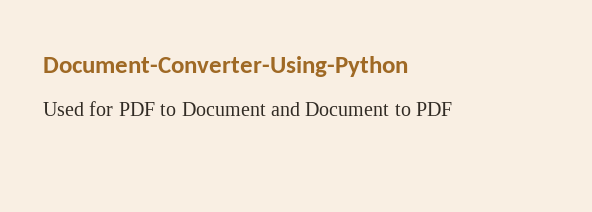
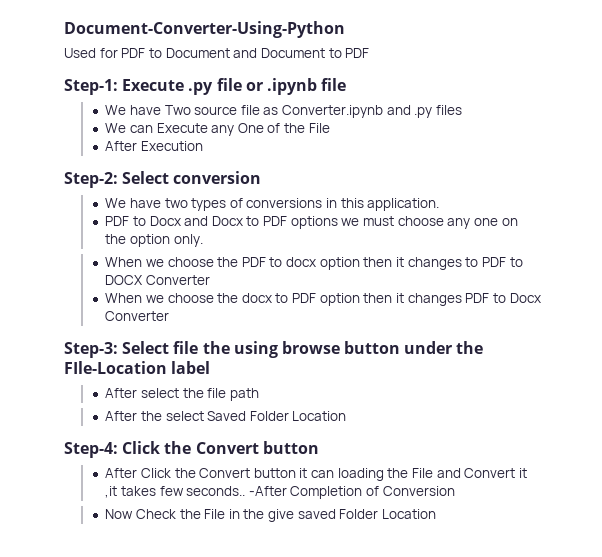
(453, 109) none -> [64,78,347,95] [105,105,463,118] [105,123,330,136] [105,141,203,151] [64,171,262,188] [105,198,440,211] [105,216,518,229] [105,234,203,247] [105,257,523,270] [105,275,210,285] [105,293,541,306] [105,311,170,321] [64,341,484,358] [64,361,211,374] [105,388,259,401] [105,411,347,421] [64,441,319,458] [105,468,527,481] [105,486,455,499] [105,509,437,522] // Step-1: Execute .py file or .ipynb file // We have Two source file as Converter.ipynb and .py files // We can Execute any One of the File // After Execution // Step-2: Select conversion // We have two types of conversions in this application. // PDF to Docx and Docx to PDF options we must choose any one on the option only. // When we choose the PDF to docx option then it changes to PDF to DOCX Converter // When we choose the docx to PDF option then it changes PDF to Docx Converter // Step-3: Select file the using browse button under the FIle-Location label // After select the file path // After the select Saved Folder Location // Step-4: Click the Convert button // After Click the Convert button it can loading the File and Convert it ,it takes few seconds.. -After Completion of Conversion // Now Check the File in the give saved Folder Location

